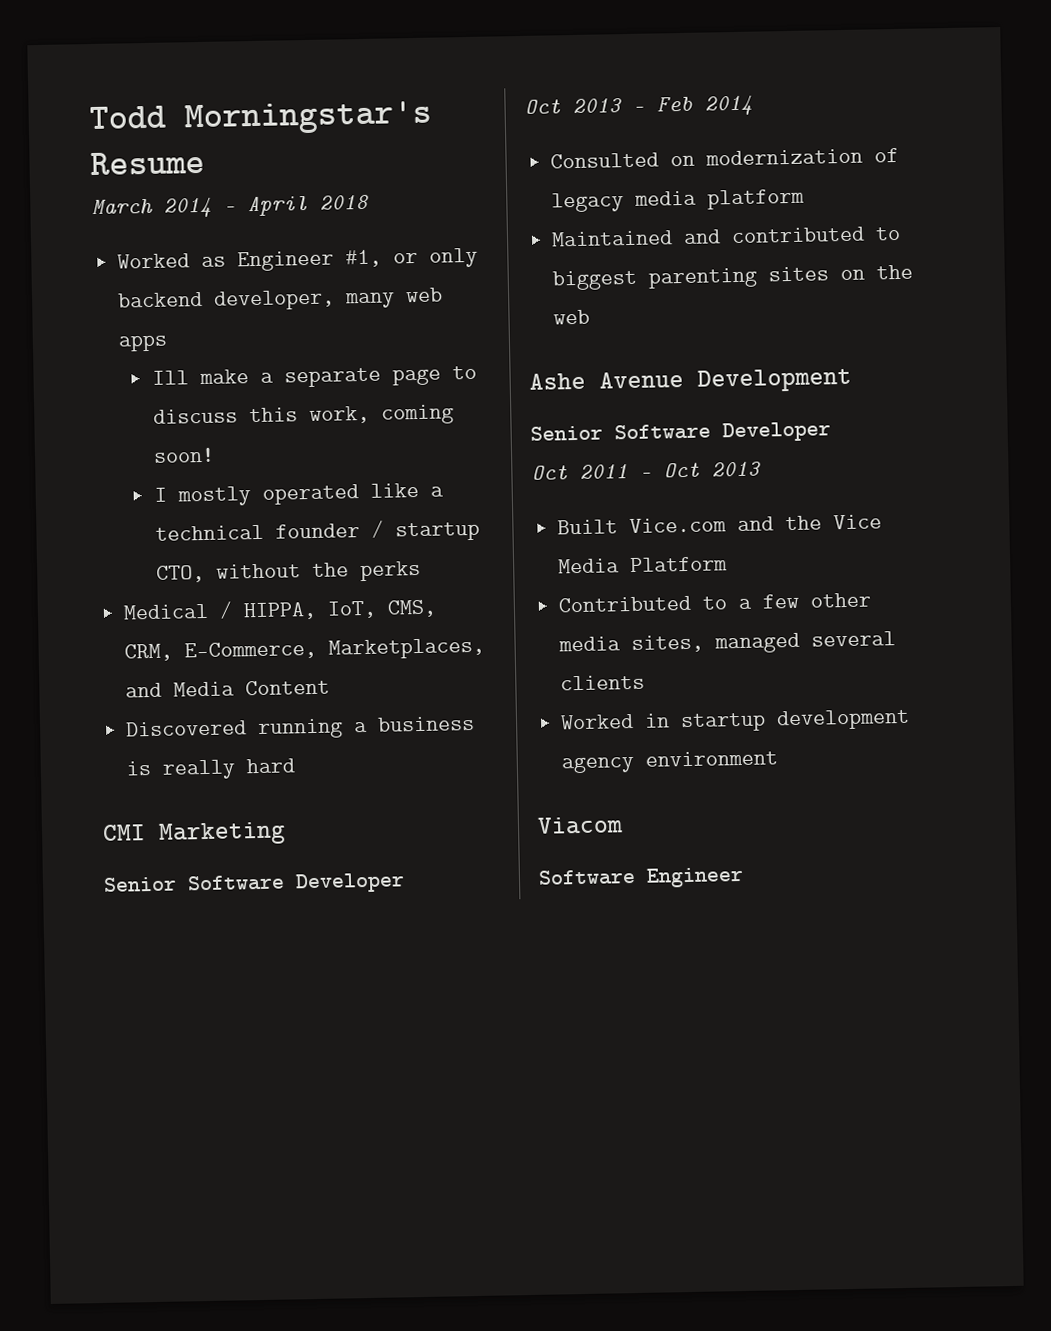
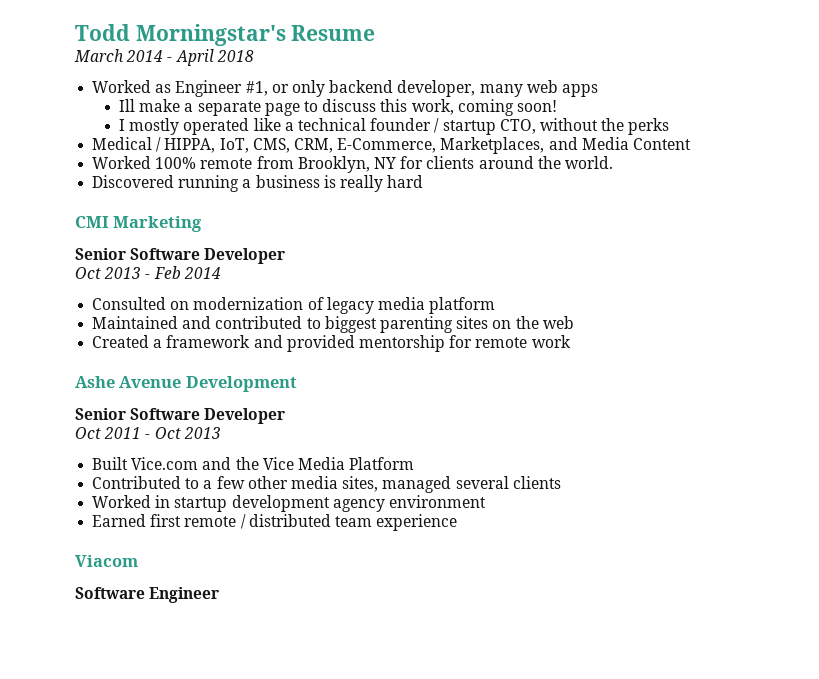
(331, 687) none -> [92,156,613,173] // Worked 100% remote from Brooklyn, NY for clients around the world.
(591, 317) none -> [92,335,571,352] // Created a framework and provided mentorship for remote work
(779, 758) none -> [92,514,458,531] // Earned first remote / distributed team experience

